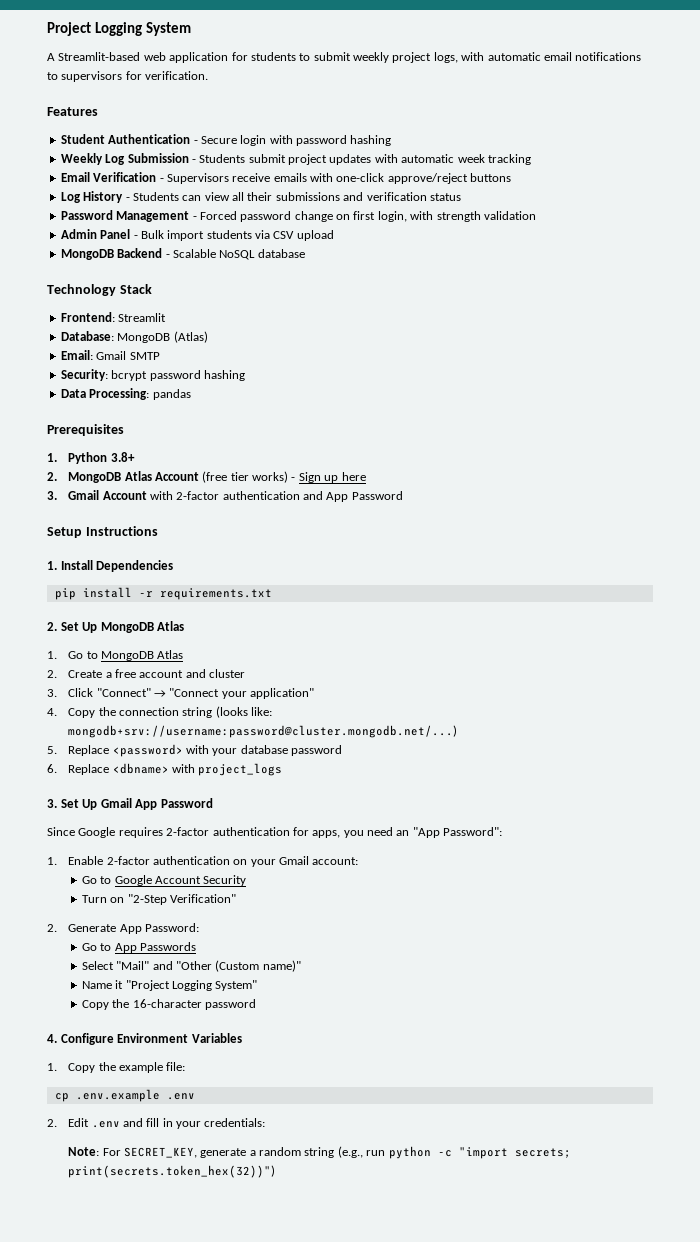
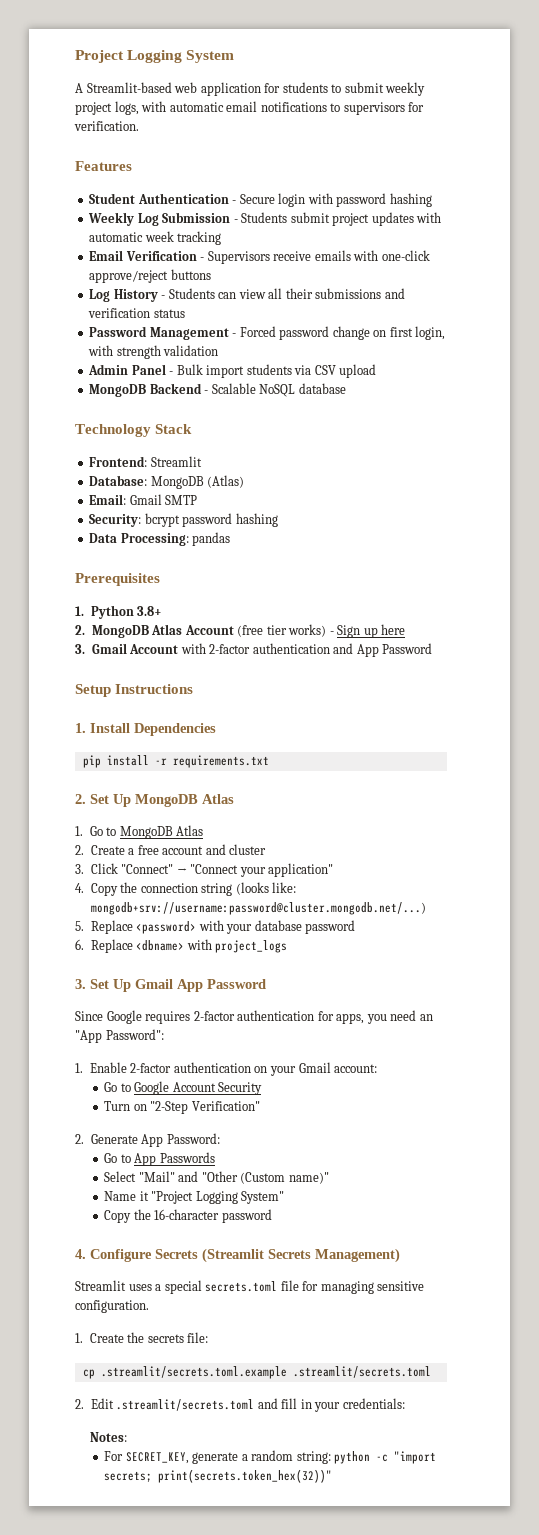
[117,1033,242,1043] [47,1062,163,1073] Environment Variables // 1. Copy the example -> [155,1248,400,1263] [75,1280,425,1294] [75,1300,149,1313] [75,1332,184,1343] Secrets (Streamlit Secrets Management) // Streamlit uses a special secrets.toml file for managing sensitive configuration. // 1. Create the secrets
[75,1089,195,1102] .env.example .env -> [100,1366,431,1379] .streamlit/secrets.toml.example .streamlit/secrets.toml
[91,1121,120,1128] .env -> [116,1399,255,1411] .streamlit/secrets.toml
[68,1147,100,1156] Note: -> [89,1432,127,1442] Notes: //
[304,1146,386,1158] string (e.g., run -> [296,1451,331,1464] string:
[68,1165,276,1178] print(secrets.token_hex(32))") -> [158,1469,333,1483] print(secrets.token_hex(32))"

